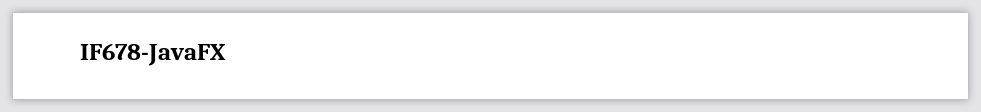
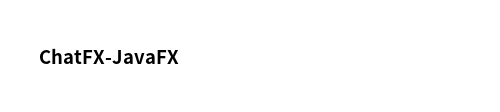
[80,43,226,66] IF678-JavaFX -> [39,48,179,64] ChatFX-JavaFX

